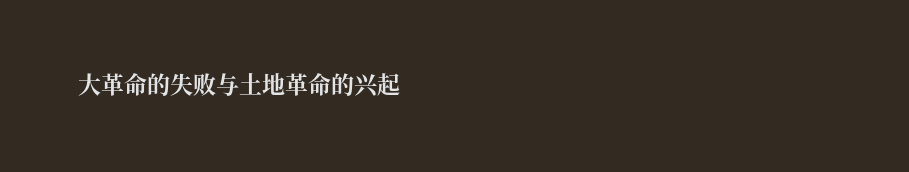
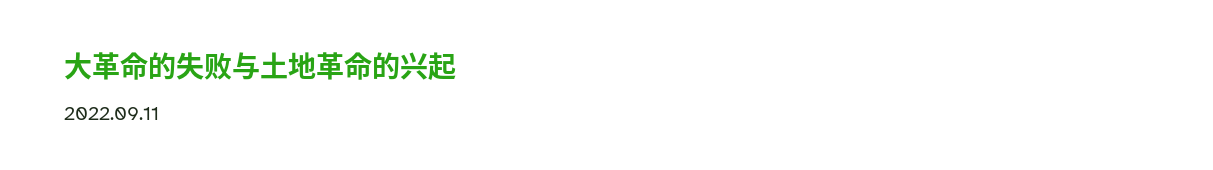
(400, 84) none -> [64,107,159,120] // 2022.09.11

